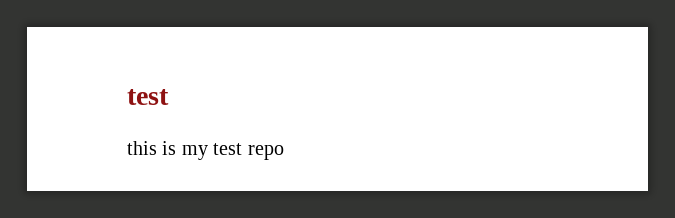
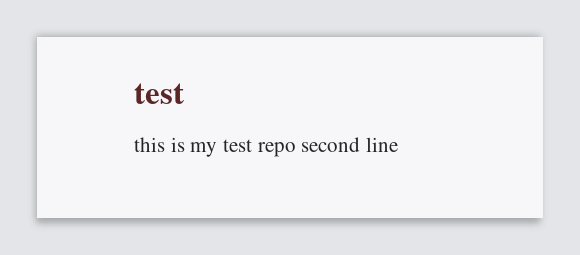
(284, 152) none -> [301,137,399,152] second line

